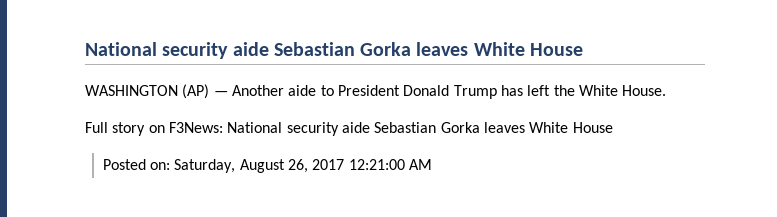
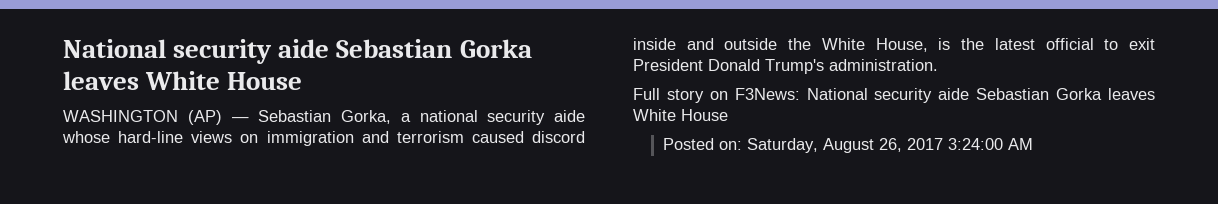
[231,85,667,99] Another aide to President Donald Trump has left the White House. -> [258,110,585,125] [62,131,585,146] [633,38,1155,52] [633,59,938,74] Sebastian Gorka, a national security aide whose hard-line views on immigration and terrorism caused discord inside and outside the White House, is the latest official to exit President Donald Trump's administration.
[348,159,405,170] 12:21:00 -> [947,138,1003,150] 3:24:00

